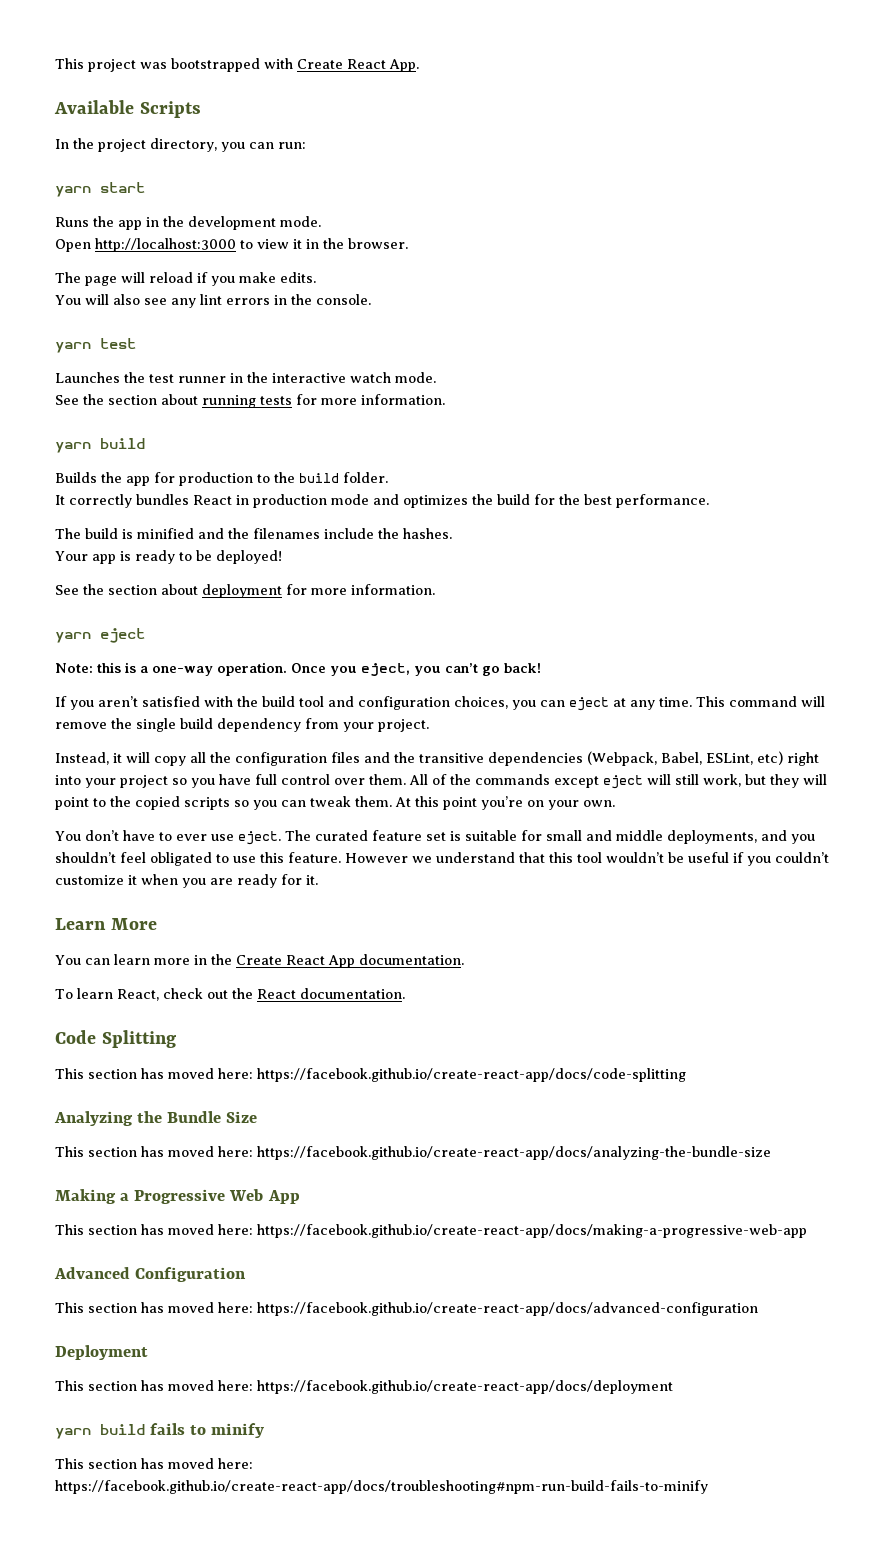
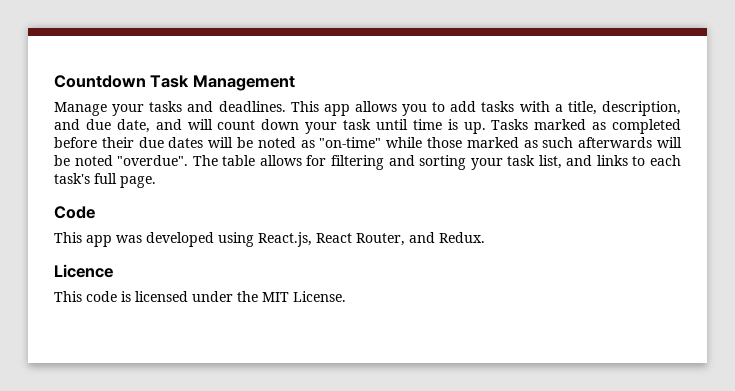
[55,58,419,72] [54,100,201,118] [55,138,306,152] [55,182,145,197] [55,216,321,230] [55,238,408,252] [55,272,316,286] [55,294,371,308] [55,338,136,353] [55,372,436,383] [55,394,445,408] [55,438,145,453] [55,472,388,486] [55,494,709,508] [55,528,452,539] [55,550,282,564] [55,584,435,598] [55,628,145,643] [55,662,541,676] [55,696,825,711] [55,718,429,732] [55,751,819,766] [55,774,827,789] [55,796,615,810] [55,830,815,845] [55,852,829,866] [55,874,318,888] [55,918,157,930] [55,954,464,968] [55,988,405,1001] This project was bootstrapped with Create React App. // Available Scripts // In the project directory, you can run: // yarn start // Runs the app in the development mode. // Open http://localhost:3000 to view it in the browser. // The page will reload if you make edits. // You will also see any lint errors in the console. // yarn test // Launches the test runner in the interactive watch mode. // See the section about running tests for more information. // yarn build // Builds the app for production to the build folder. // It correctly bundles React in production mode and optimizes the build for the best performance. // The build is minified and the filenames include the hashes. // Your app is ready to be deployed! // See the section about deployment for more information. // yarn eject // Note: this is a one-way operation. Once you eject, you can’t go back! // If you aren’t satisfied with the build tool and configuration choices, you can eject at any time. This command will remove the single build dependency from your project. // Instead, it will copy all the configuration files and the transitive dependencies (Webpack, Babel, ESLint, etc) right into your project so you have full control over them. All of the commands except eject will still work, but they will point to the copied scripts so you can tweak them. At this point you’re on your own. // You don’t have to ever use eject. The curated feature set is suitable for small and middle deployments, and you shouldn’t feel obligated to use this feature. However we understand that this tool wouldn’t be useful if you couldn’t customize it when you are ready for it. // Learn More // You can learn more in the Create React App documentation. // To learn React, check out the React documentation. -> [54,75,295,91] [54,101,681,116] [54,119,681,134] [54,137,682,148] [54,155,681,170] [54,173,156,188] Countdown Task Management // Manage your tasks and deadlines. This app allows you to add tasks with a title, description, and due date, and will count down your task until time is up. Tasks marked as completed before their due dates will be noted as "on-time" while those marked as such afterwards will be noted "overdue". The table allows for filtering and sorting your task list, and links to each task's full page.
[101,1030,176,1048] [55,1068,686,1082] [54,1111,258,1126] [55,1146,771,1160] [55,1189,300,1204] [55,1224,807,1238] [54,1267,247,1282] [55,1302,758,1316] [55,1345,148,1360] [55,1380,673,1394] [55,1423,265,1439] [55,1458,253,1469] [55,1480,708,1494] Splitting // This section has moved here: https://facebook.github.io/create-react-app/docs/code-splitting // Analyzing the Bundle Size // This section has moved here: https://facebook.github.io/create-react-app/docs/analyzing-the-bundle-size // Making a Progressive Web App // This section has moved here: https://facebook.github.io/create-react-app/docs/making-a-progressive-web-app // Advanced Configuration // This section has moved here: https://facebook.github.io/create-react-app/docs/advanced-configuration // Deployment // This section has moved here: https://facebook.github.io/create-react-app/docs/deployment // yarn build fails to minify // This section has moved here: https://facebook.github.io/create-react-app/docs/troubleshooting#npm-run-build-fails-to-minify -> [54,232,485,247] [54,264,113,278] [54,291,346,302] // This app was developed using React.js, React Router, and Redux. // Licence // This code is licensed under the MIT License.

